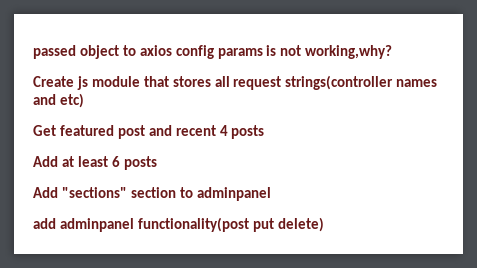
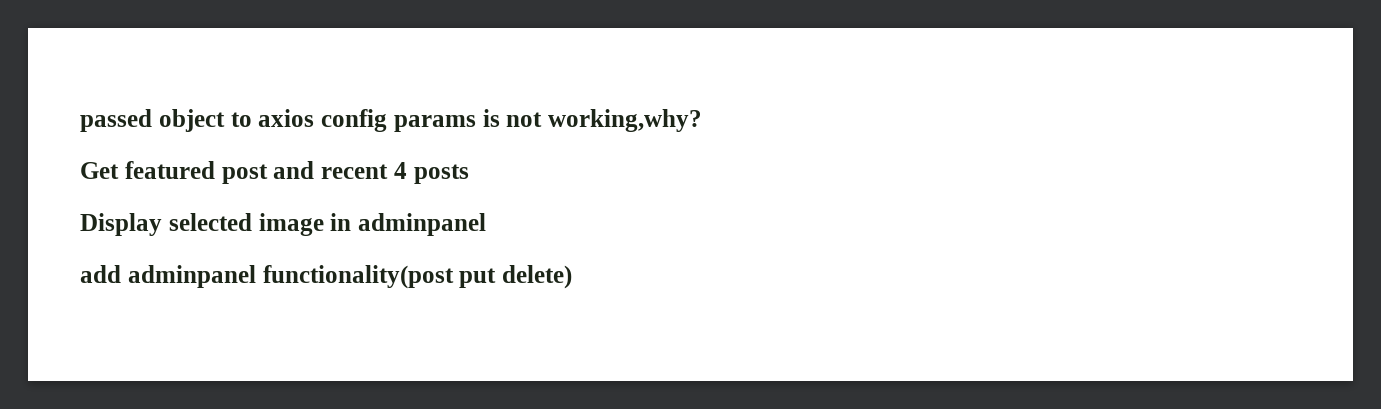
[33,75,438,90] [33,93,84,108] // Create js module that stores all request strings(controller names and etc) -> (702, 120) none
[33,156,157,170] [33,187,193,198] Add at least 6 posts // Add "sections" section to -> [80,213,352,236] Display selected image in

